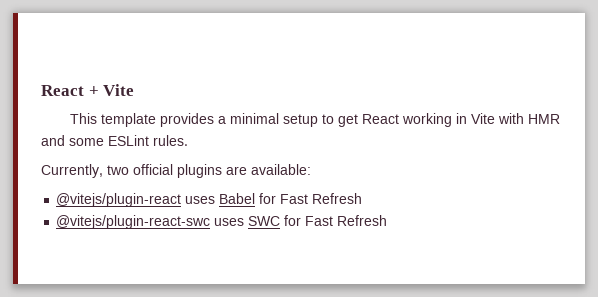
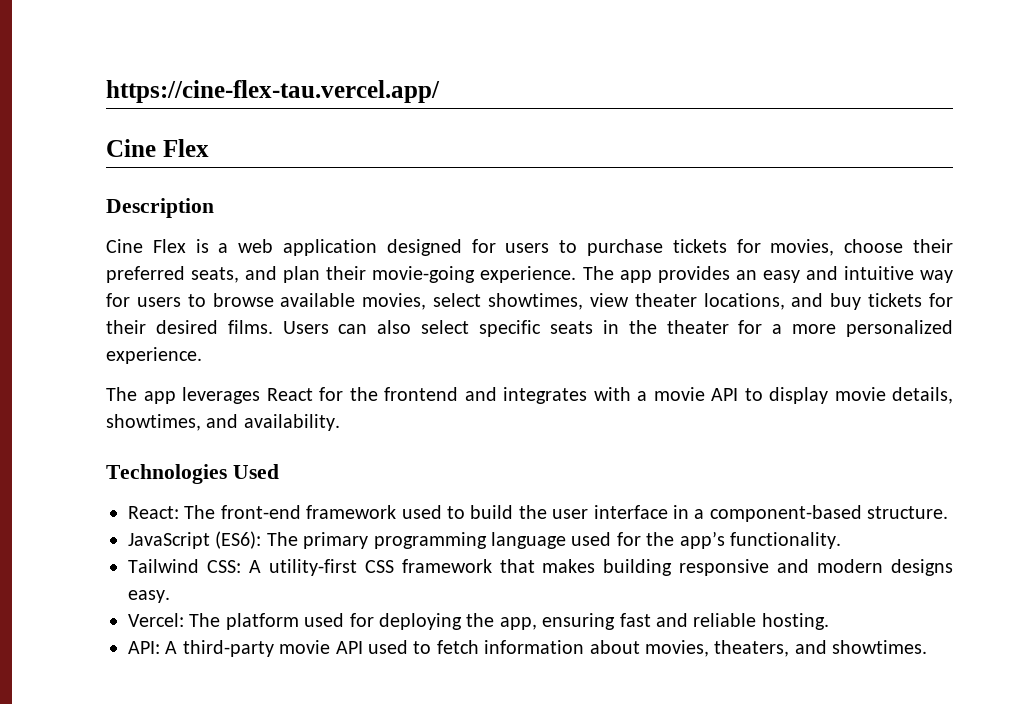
[41,84,135,96] [69,113,560,127] [41,135,188,146] [41,164,311,178] [56,193,363,207] [56,215,388,229] React + Vite // This template provides a minimal setup to get React working in Vite with HMR and some ESLint rules. // Currently, two official plugins are available: // @vitejs/plugin-react uses Babel for Fast Refresh // @vitejs/plugin-react-swc uses SWC for Fast Refresh -> [106,80,440,103] [106,139,209,157] [106,198,214,218] [106,239,953,256] [106,266,953,283] [106,293,954,310] [106,320,954,337] [106,347,202,364] [106,387,953,404] [106,414,340,431] [106,464,279,484] [128,505,949,522] [128,531,841,549] [128,559,953,576] [128,590,170,603] [128,613,829,630] [128,640,928,657] https://cine-flex-tau.vercel.app/ // Cine Flex // Description // Cine Flex is a web application designed for users to purchase tickets for movies, choose their preferred seats, and plan their movie-going experience. The app provides an easy and intuitive way for users to browse available movies, select showtimes, view theater locations, and buy tickets for their desired films. Users can also select specific seats in the theater for a more personalized experience. // The app leverages React for the frontend and integrates with a movie API to display movie details, showtimes, and availability. // Technologies Used // React: The front-end framework used to build the user interface in a component-based structure. // JavaScript (ES6): The primary programming language used for the app’s functionality. // Tailwind CSS: A utility-first CSS framework that makes building responsive and modern designs easy. // Vercel: The platform used for deploying the app, ensuring fast and reliable hosting. // API: A third-party movie API used to fetch information about movies, theaters, and showtimes.

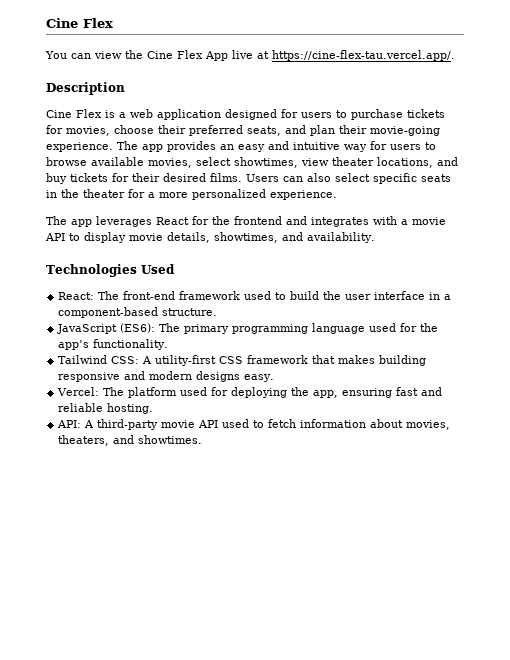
[106,80,440,103] [106,139,209,157] https://cine-flex-tau.vercel.app/ // Cine Flex -> [46,18,113,28] [45,50,455,61] Cine Flex // You can view the Cine Flex App live at https://cine-flex-tau.vercel.app/.

